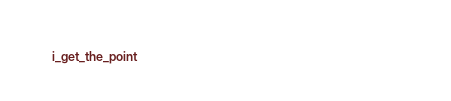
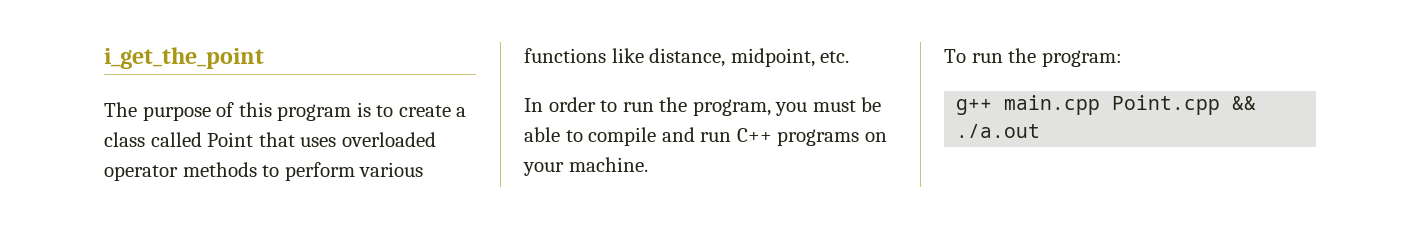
(138, 57) none -> [104,102,467,121] [104,132,436,147] [104,162,424,181] [524,48,850,67] [524,97,882,116] [524,127,887,146] [523,157,648,176] [944,48,1122,67] [956,95,1257,115] [956,124,1041,138] // The purpose of this program is to create a class called Point that uses overloaded operator methods to perform various functions like distance, midpoint, etc. // In order to run the program, you must be able to compile and run C++ programs on your machine. // To run the program: // g++ main.cpp Point.cpp && ./a.out

